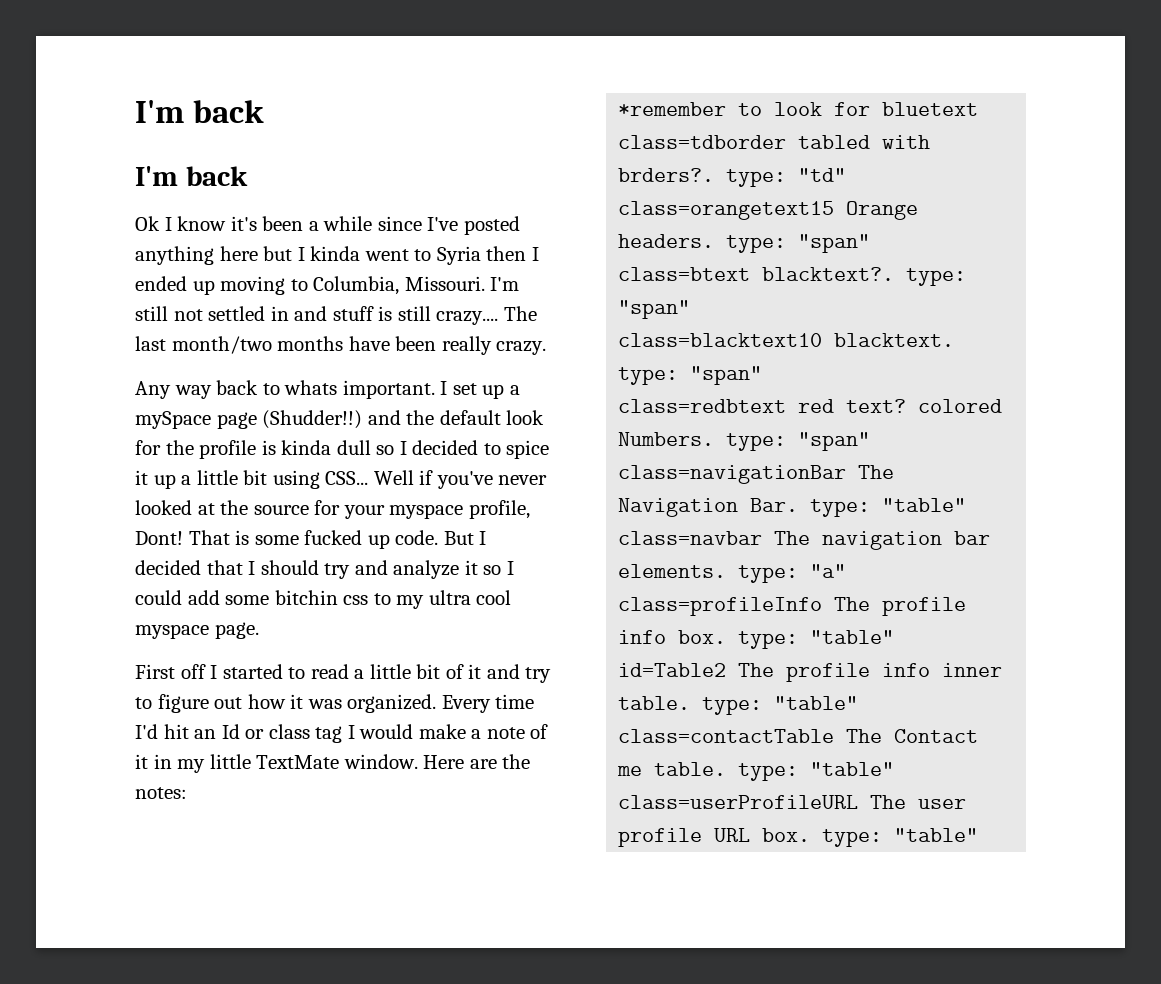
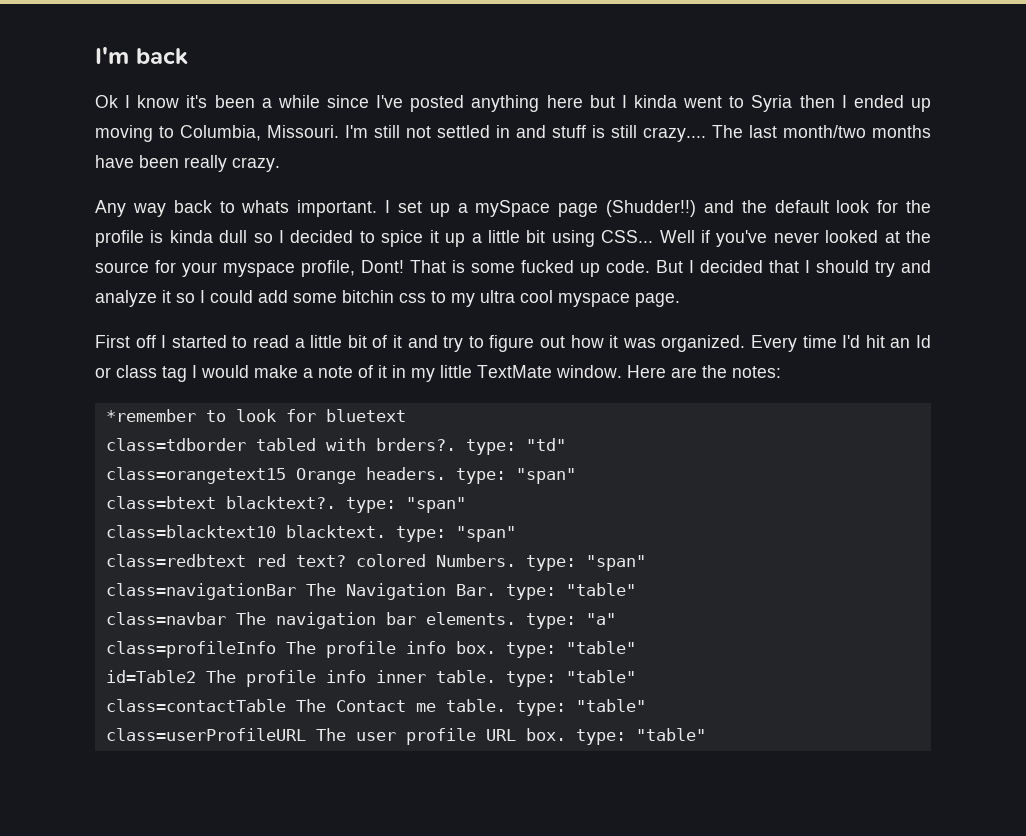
[135,100,264,123] [135,166,248,186] I'm back // I'm back -> [95,47,188,65] I'm back

